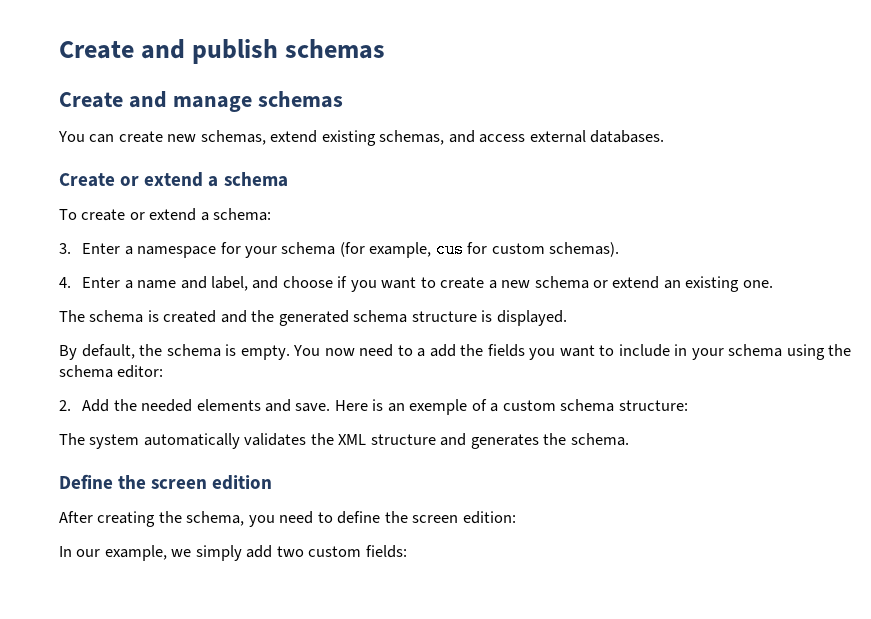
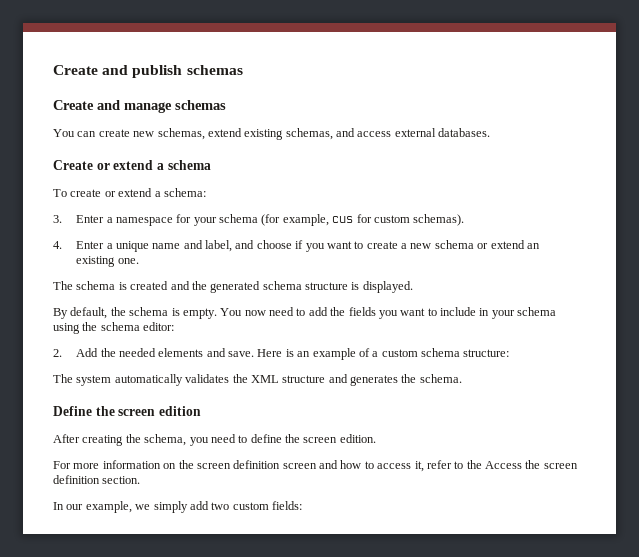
(133, 284) none -> [115,241,149,252] unique
[417,348,425,357] a -> (306, 312) none
[409,399,468,415] exemple -> [312,348,356,360] example
[462,511,516,524] edition: -> [339,434,376,443] [53,460,578,472] [53,475,141,484] edition. // For more information on the screen definition screen and how to access it, refer to the Access the screen definition section.

